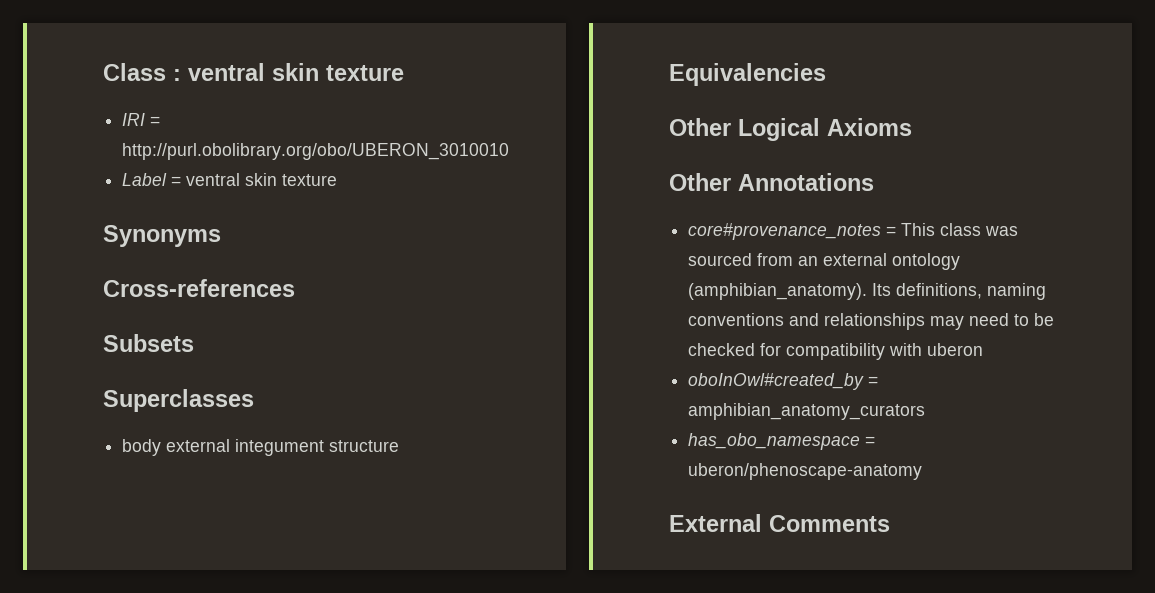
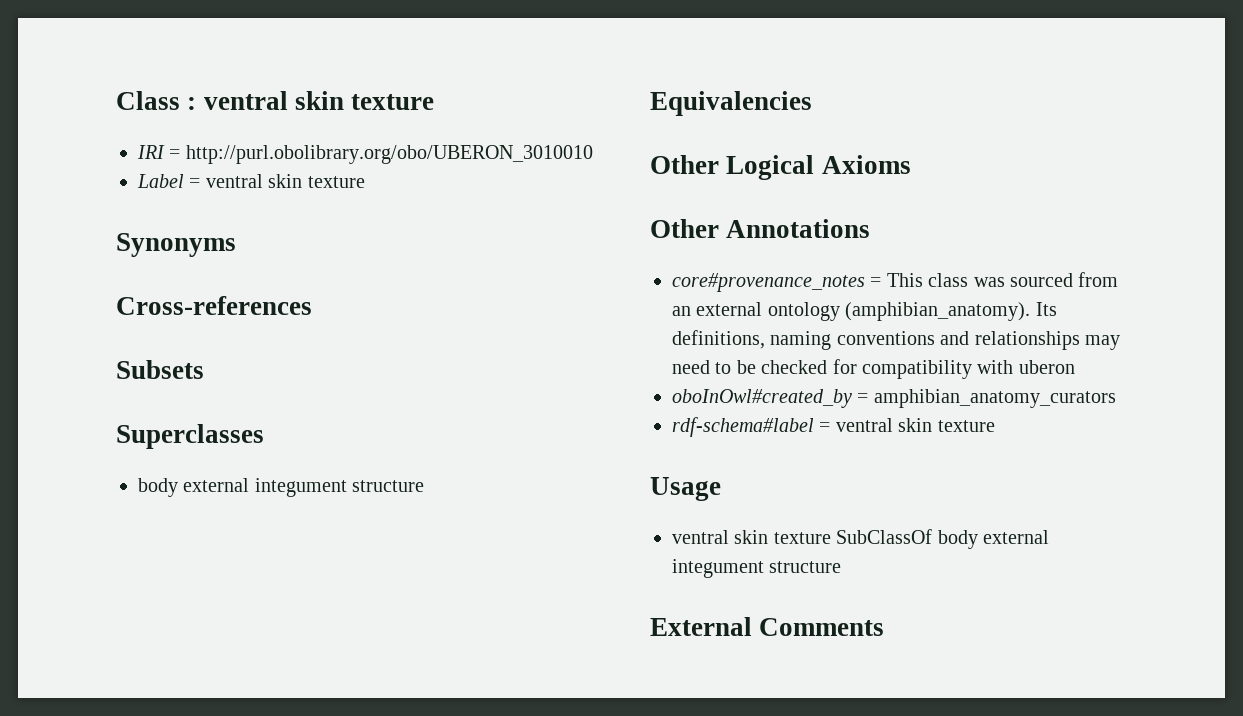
[688,433,876,450] [688,463,923,480] has_obo_namespace = uberon/phenoscape-anatomy -> [672,417,995,437] [650,477,721,501] [672,529,1049,549] [672,559,842,578] rdf-schema#label = ventral skin texture // Usage // ventral skin texture SubClassOf body external integument structure

